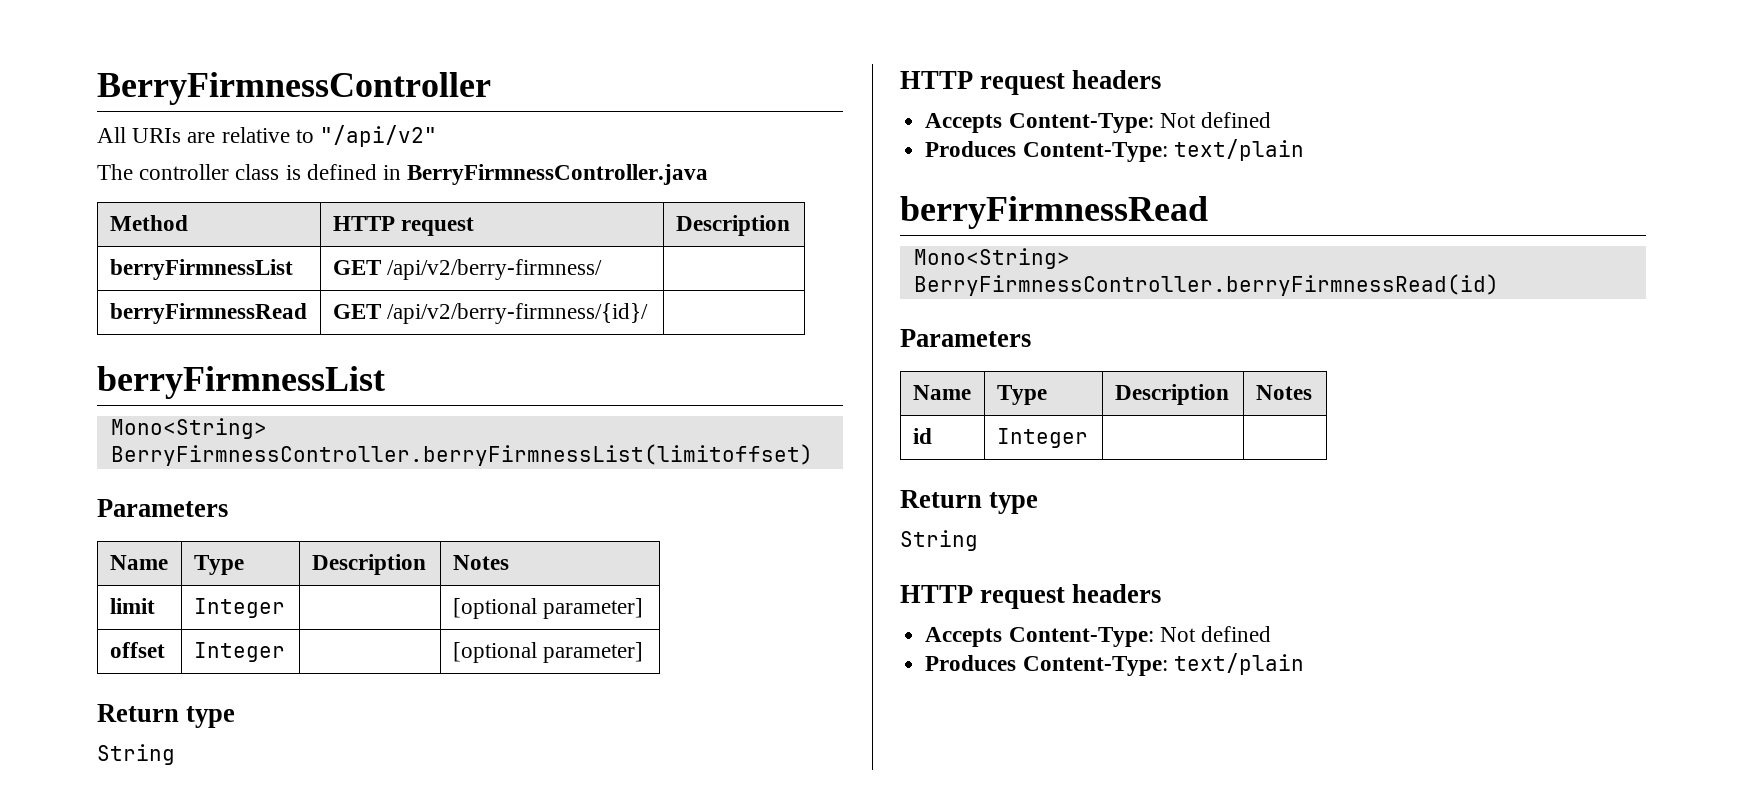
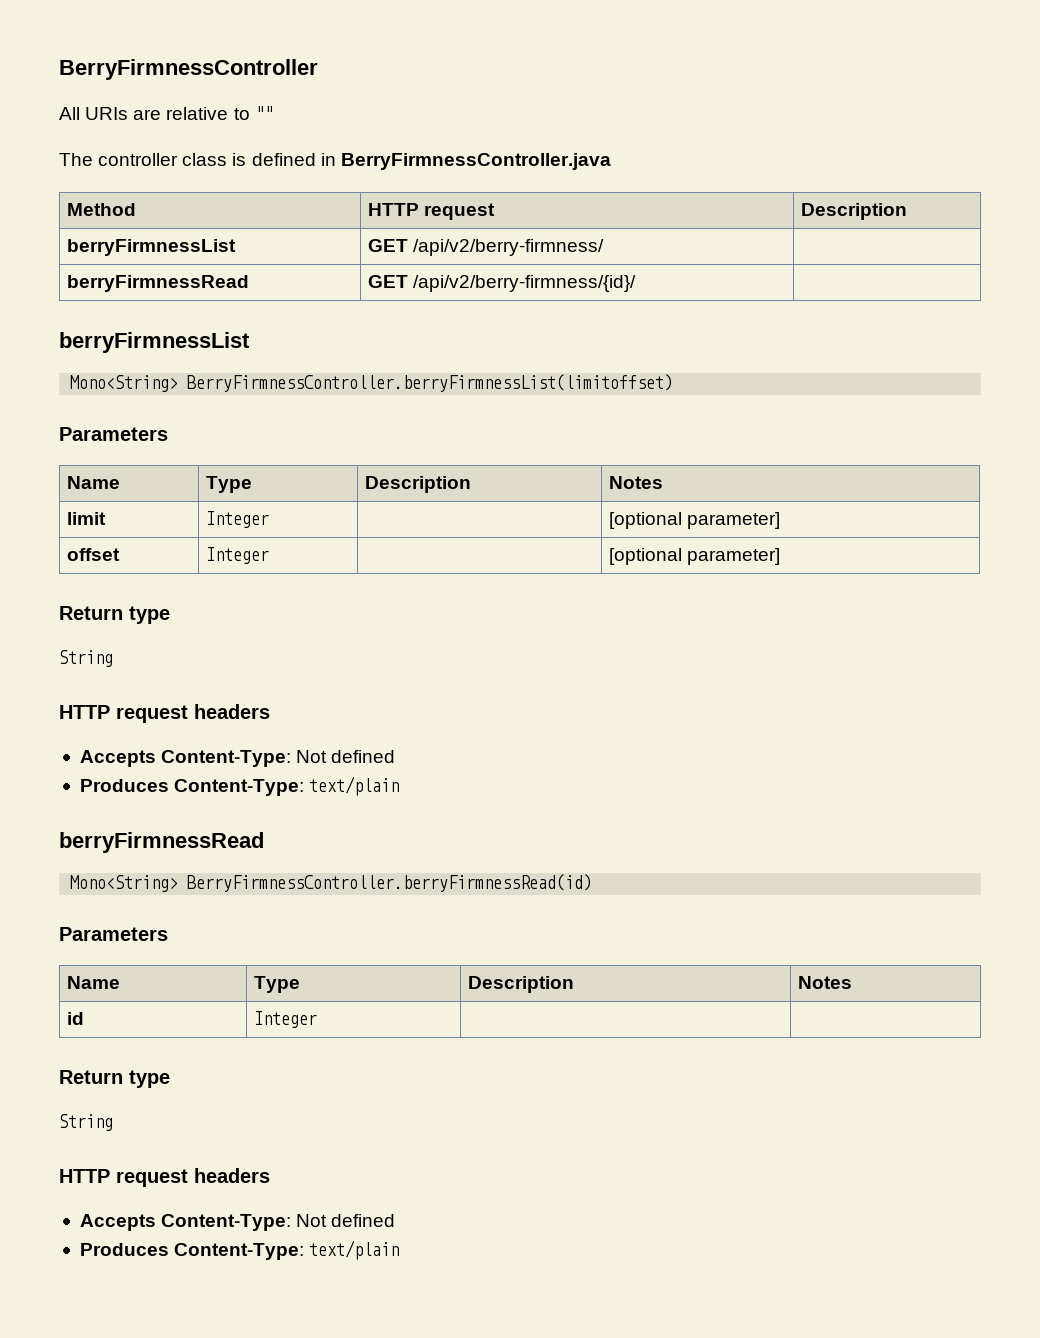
[320,125,438,147] "/api/v2" -> [254,106,273,120] ""

